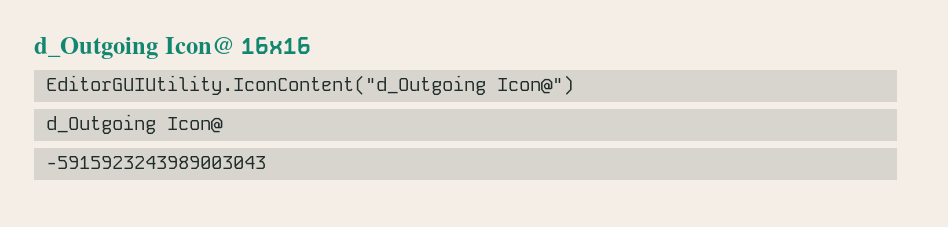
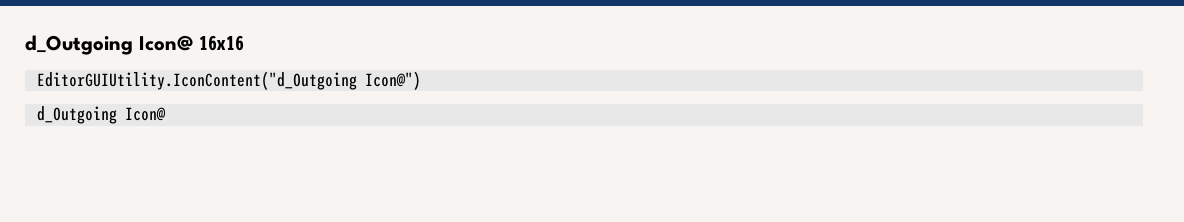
[45,156,266,169] // -5915923243989003043 -> (166, 114) none

